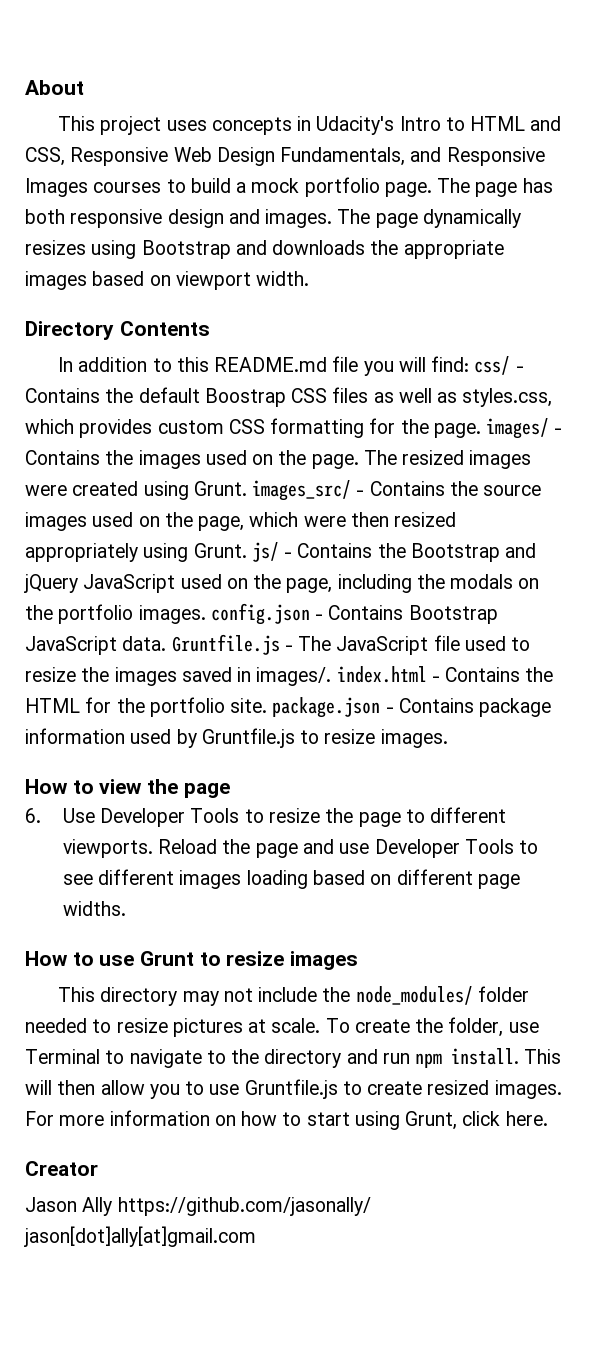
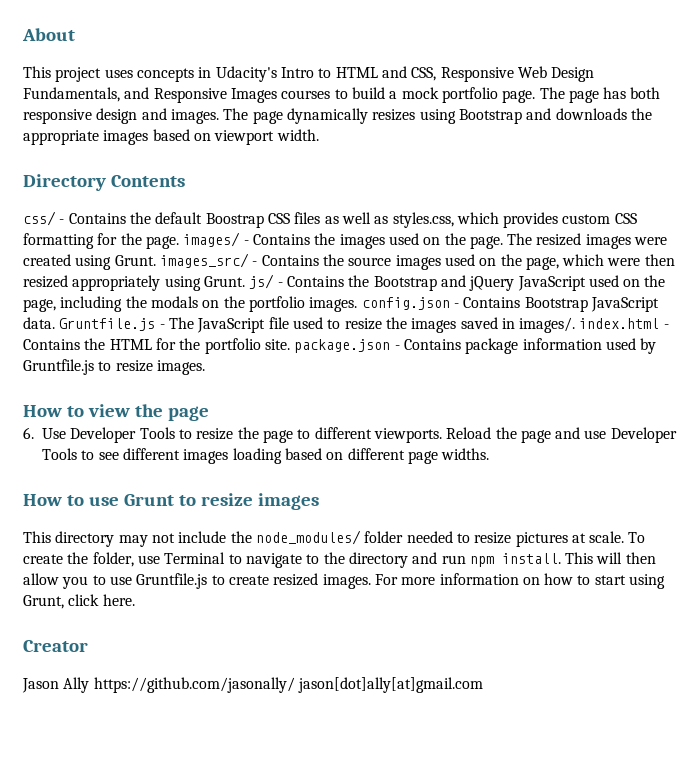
[58,356,470,376] In addition to this README.md file you will find: -> (185, 181) none

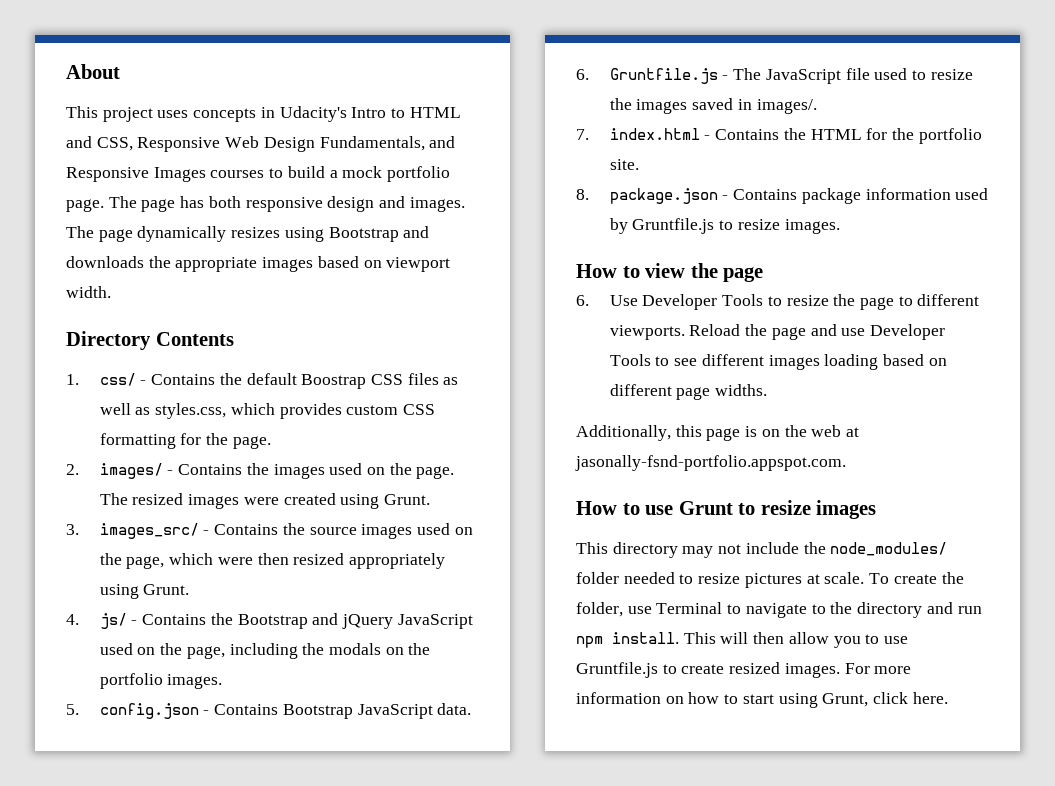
(185, 181) none -> [66,374,79,385] 1.
(179, 242) none -> [66,464,79,475] // 2.
(156, 260) none -> [66,524,79,535] // 3.
(245, 281) none -> [66,614,79,625] // 4.
(358, 304) none -> [66,704,79,715] // 5.
(55, 323) none -> [576,69,589,80] // 6.
(576, 325) none -> [576,129,589,140] // 7.
(290, 344) none -> [576,189,589,200] // 8.
(490, 454) none -> [576,425,860,441] [575,455,846,471] // Additionally, this page is on the web at jasonally-fsnd-portfolio.appspot.com.
[23,640,88,652] [22,677,483,693] // Creator // Jason Ally https://github.com/jasonally/ jason[dot]ally[at]gmail.com -> (948, 698) none

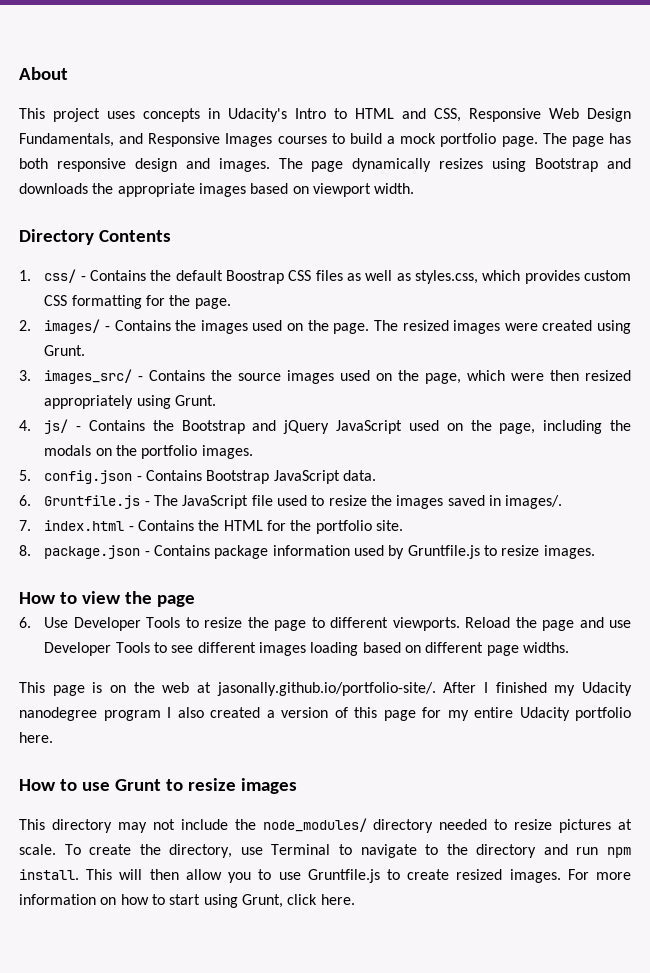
[576,425,702,441] Additionally, this -> [19,682,45,693] This
[575,455,846,471] jasonally-fsnd-portfolio.appspot.com. -> [216,682,632,696] [19,707,631,721] [19,732,53,743] jasonally.github.io/portfolio-site/. After I finished my Udacity nanodegree program I also created a version of this page for my entire Udacity portfolio here.
[576,572,619,584] folder -> [373,819,434,833] directory
[576,602,623,617] folder, -> [169,844,233,858] directory,

